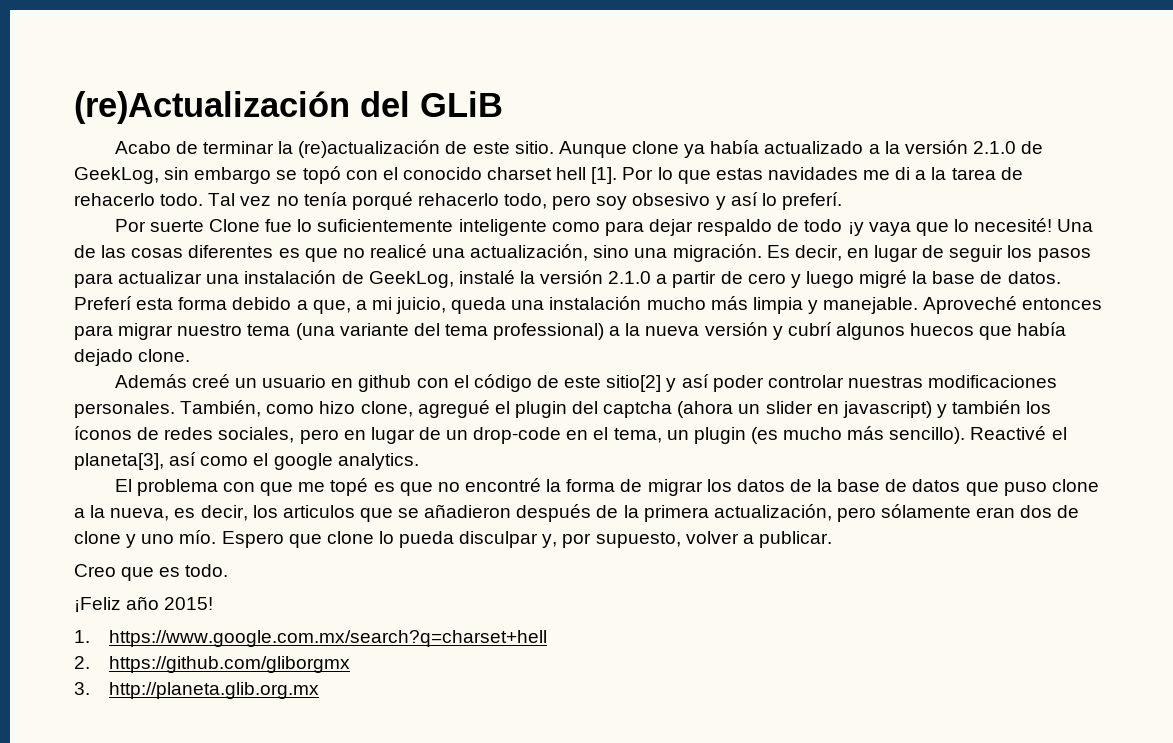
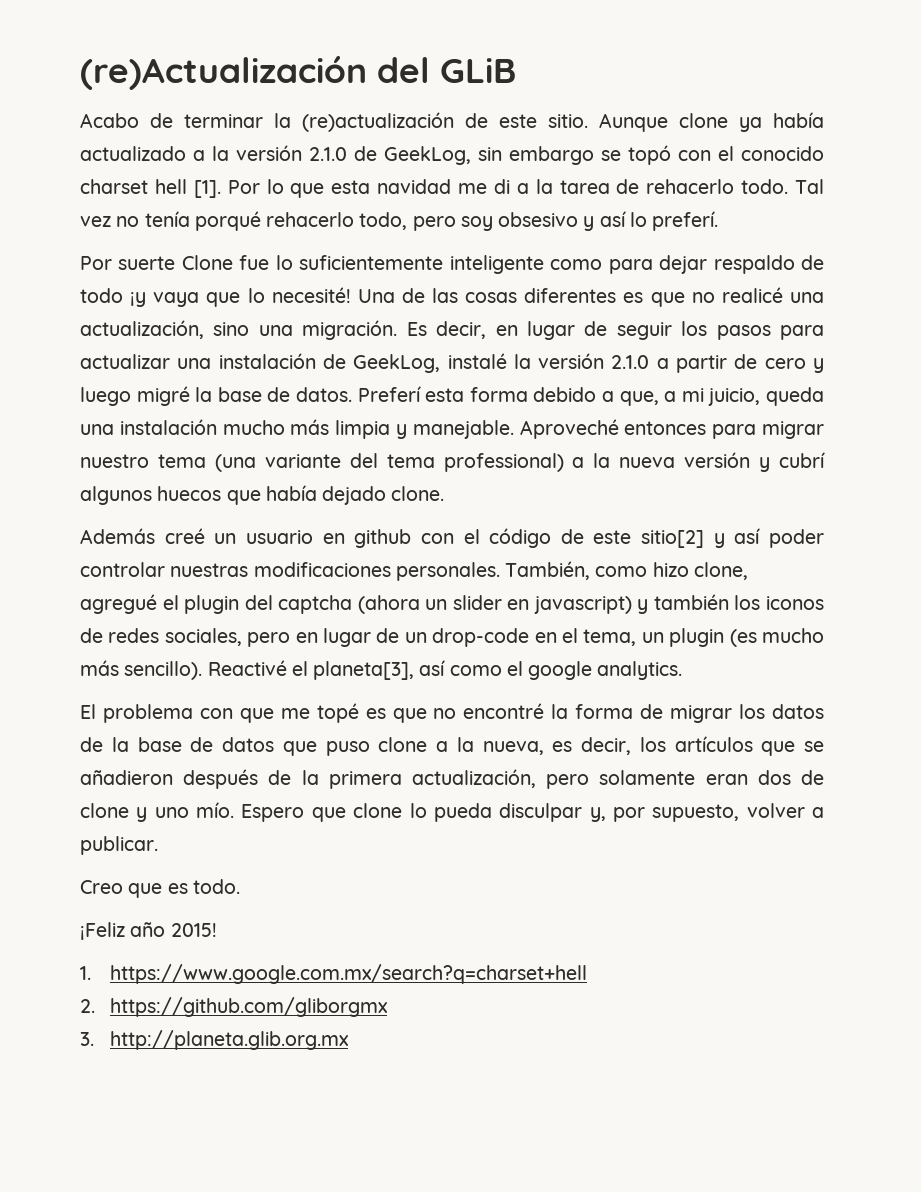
[715,167,858,180] estas navidades -> [331,179,452,194] esta navidad
[74,426,132,440] íconos -> [766,596,825,610] iconos
[282,505,355,518] articulos -> [674,736,753,752] artículos
[881,504,972,518] sólamente -> [599,770,696,785] solamente

